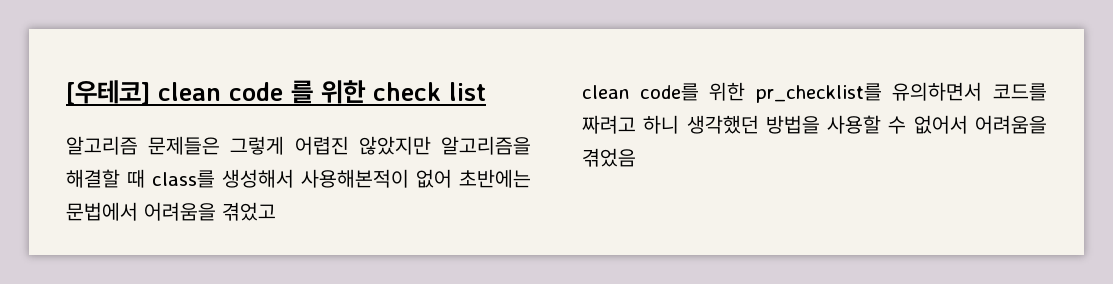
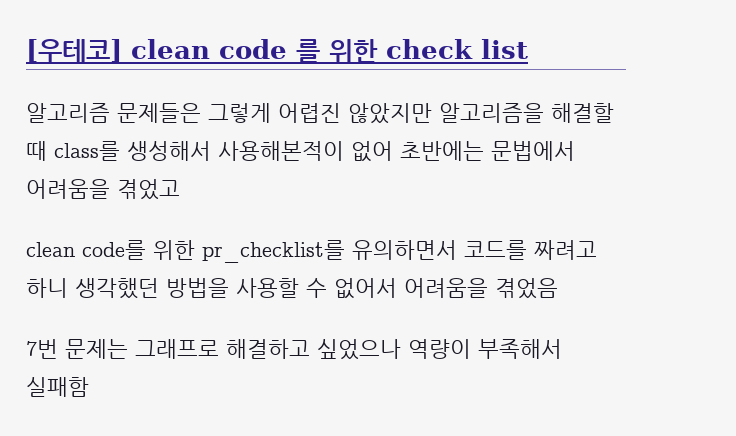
(636, 157) none -> [26,339,562,360] [26,377,89,397] // 7번 문제는 그래프로 해결하고 싶었으나 역량이 부족해서 실패함

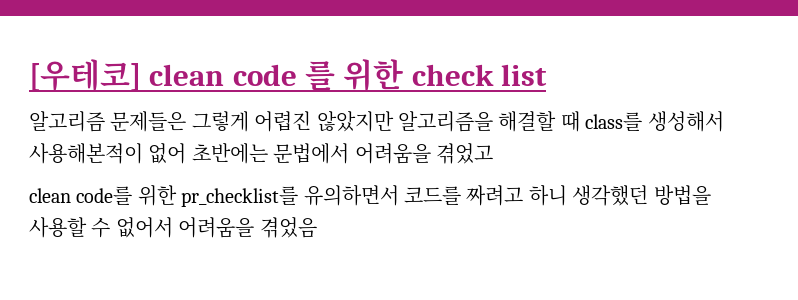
[26,339,562,360] [26,377,89,397] // 7번 문제는 그래프로 해결하고 싶었으나 역량이 부족해서 실패함 -> (317, 227) none

